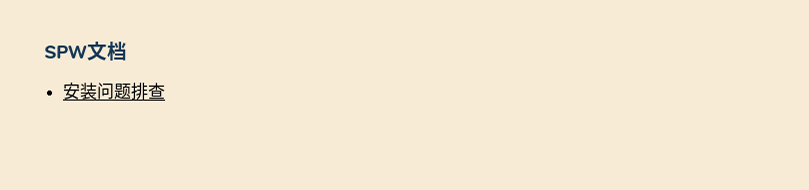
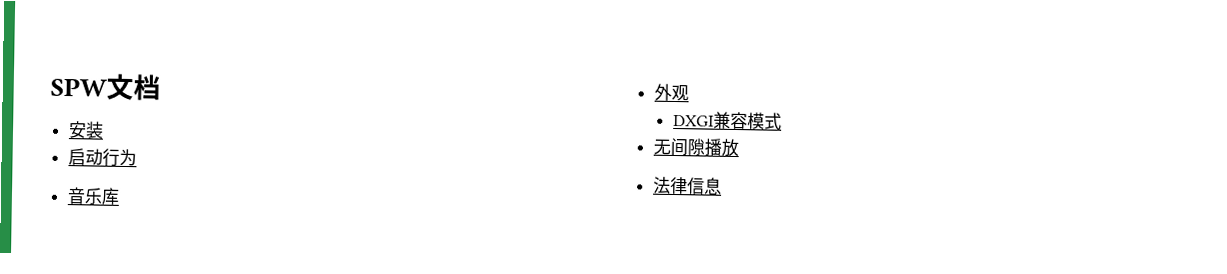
[95,82,166,101] 问题排查 -> [67,148,137,167] [66,187,120,205] [653,83,689,102] [672,111,782,130] [652,137,739,158] [652,176,722,195] // 启动行为 // 音乐库 // 外观 // DXGI兼容模式 // 无间隙播放 // 法律信息

